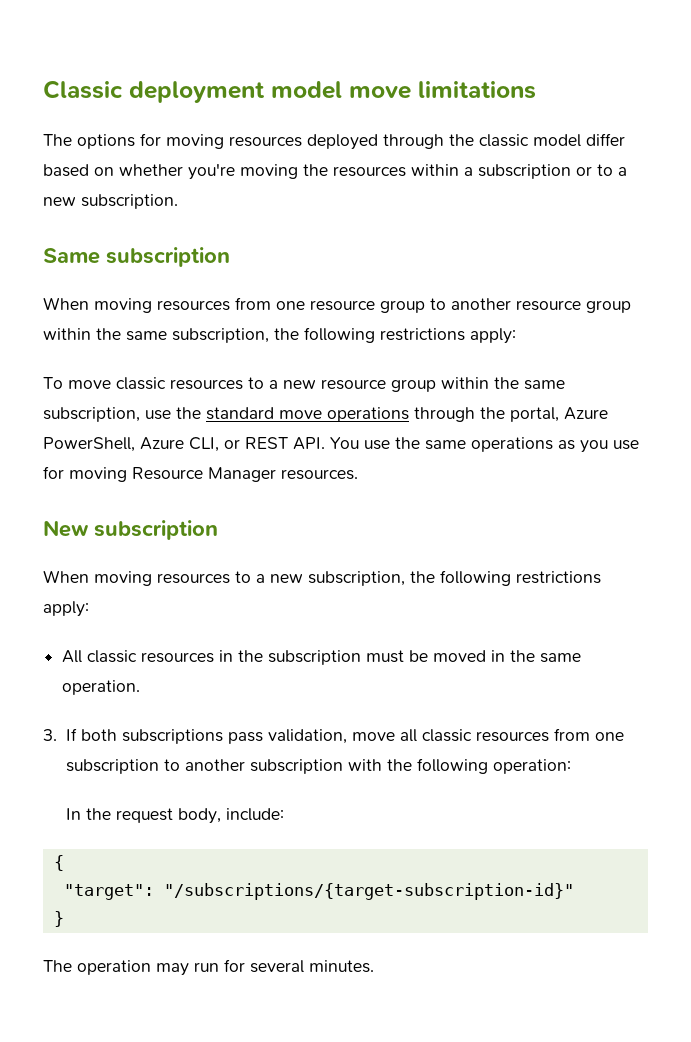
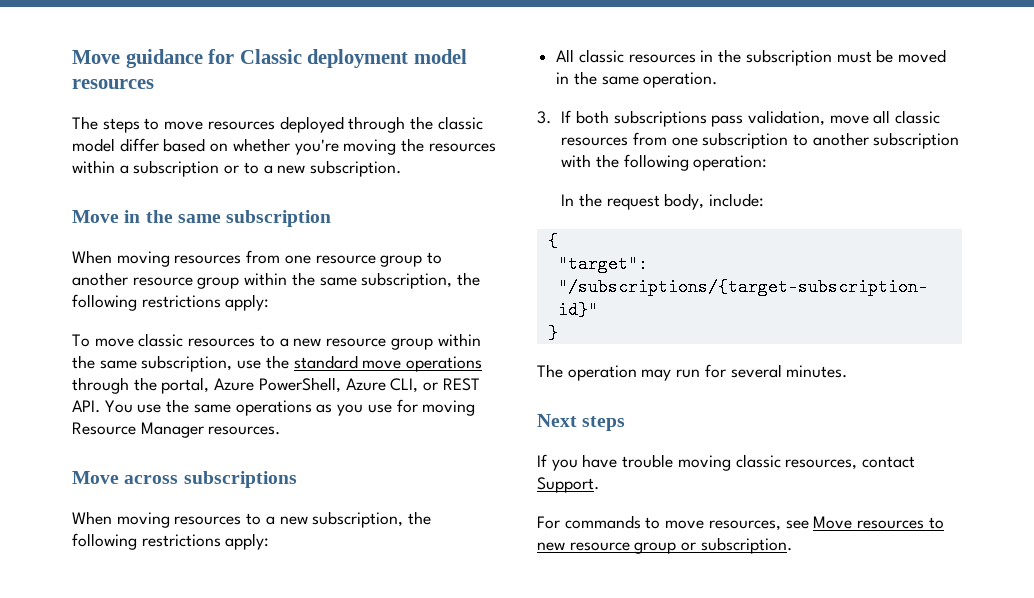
(43, 89) none -> [72,49,235,68] Move guidance for
[349,81,536,99] [43,133,224,149] move limitations // The options for moving -> [72,79,154,89] [72,116,204,133] resources // The steps to move
[43,248,100,264] Same -> [72,210,221,223] Move in the same
[43,520,218,540] New subscription -> [72,471,297,488] Move across subscriptions
(374, 966) none -> [537,414,626,431] [537,454,916,471] [537,477,599,493] [537,515,944,531] [537,537,792,554] // Next steps // If you have trouble moving classic resources, contact Support. // For commands to move resources, see Move resources to new resource group or subscription.

